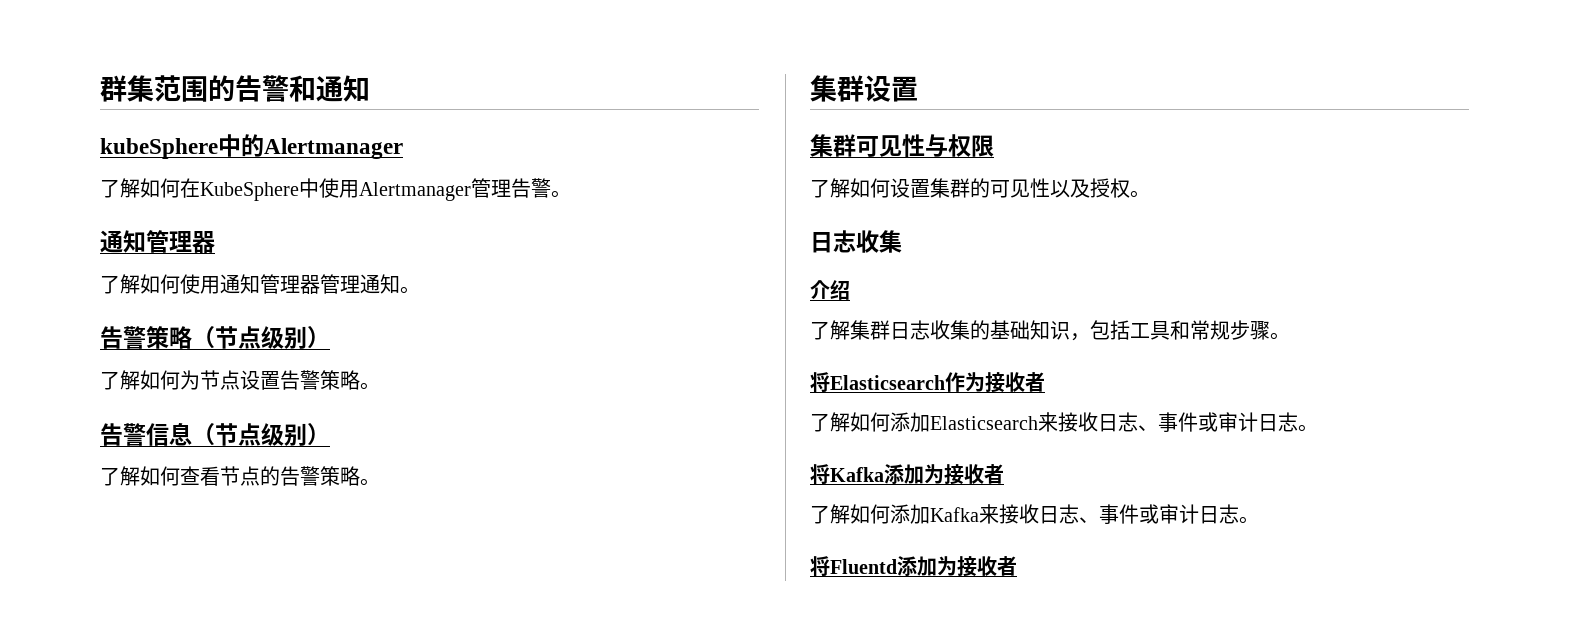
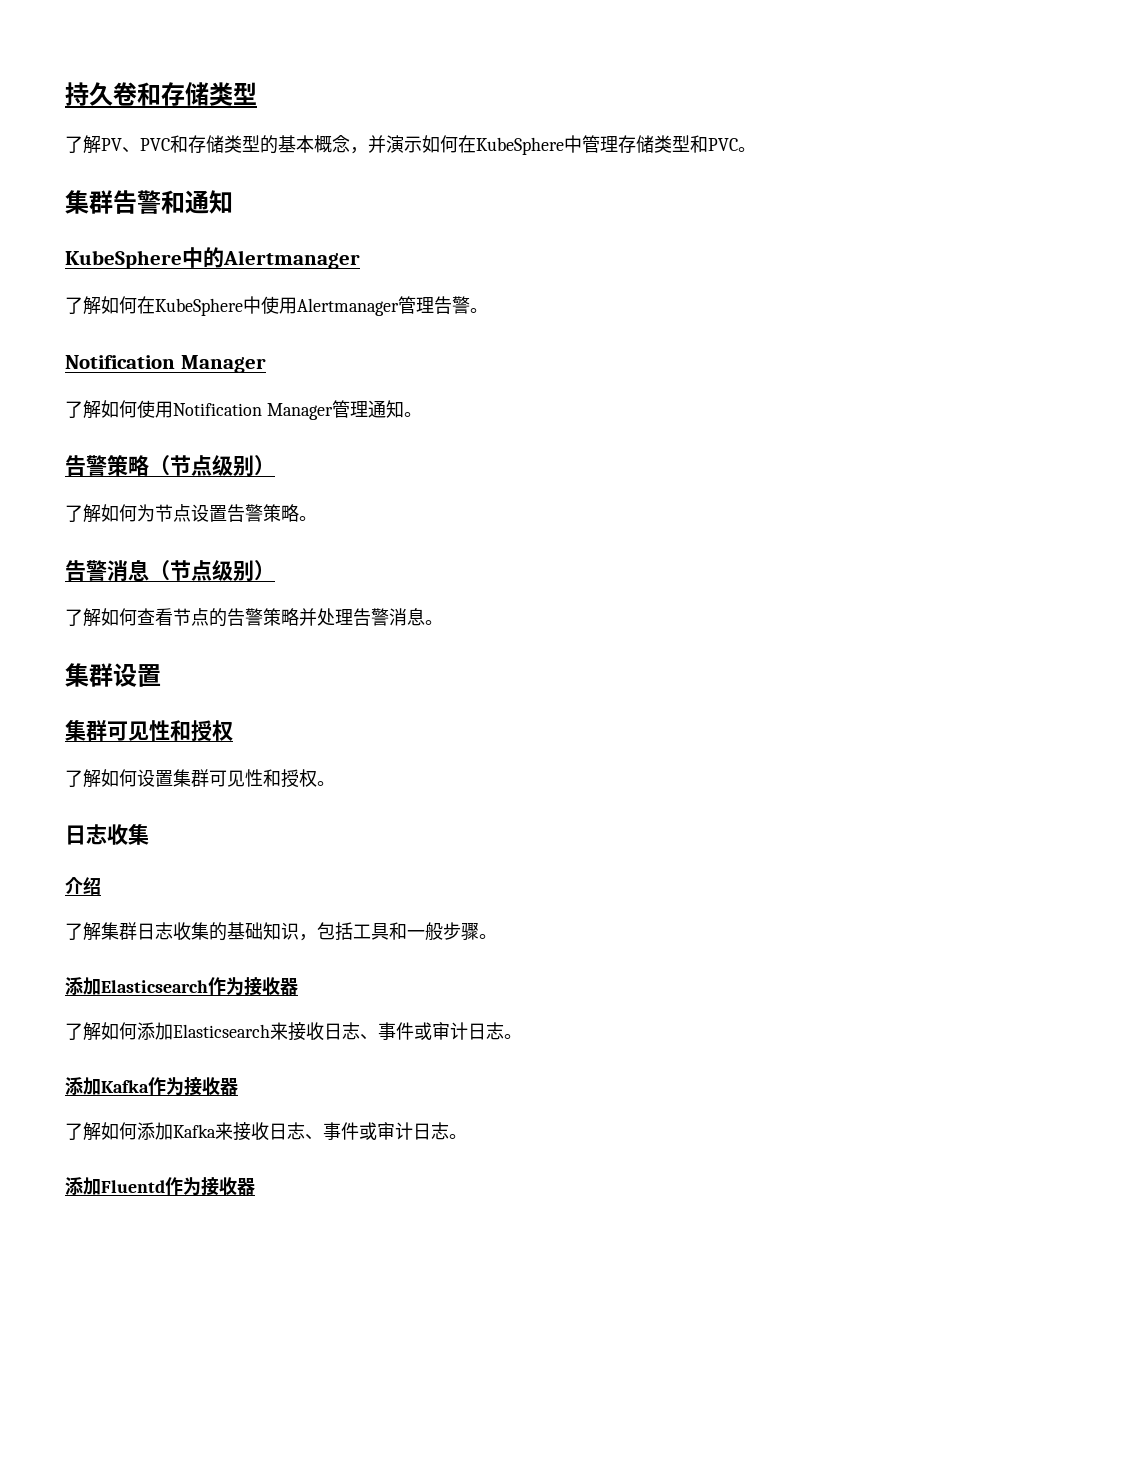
[100,75,235,102] 群集范围的 -> [65,82,257,106] [65,135,756,155] [65,190,113,214] 持久卷和存储类型 // 了解PV、PVC和存储类型的基本概念，并演示如何在KubeSphere中管理存储类型和PVC。 // 集群
[100,138,218,159] kubeSphere -> [65,250,182,269] KubeSphere
[100,230,215,253] 通知管理器 -> [65,355,266,373] Notification Manager
[220,274,320,294] 通知管理器 -> [173,403,333,420] Notification Manager
[146,423,169,446] 信 -> [107,560,128,582] 消
(360, 476) none -> [299,608,425,626] 并处理告警消息
[925,134,994,157] 与权限 -> [170,720,233,741] 和授权
[970,178,1090,198] 的可见性以及 -> [209,769,281,787] 可见性和
[1190,320,1230,340] 常规 -> [407,922,443,940] 一般
[810,372,830,392] 将 -> [65,977,101,995] 添加
[1025,372,1045,392] 者 -> [280,978,298,995] 器
[810,464,1004,485] 将Kafka添加为接收者 -> [65,1077,238,1096] 添加Kafka作为接收器
[810,556,1017,577] 将Fluentd添加为接收者 -> [65,1177,255,1196] 添加Fluentd作为接收器

